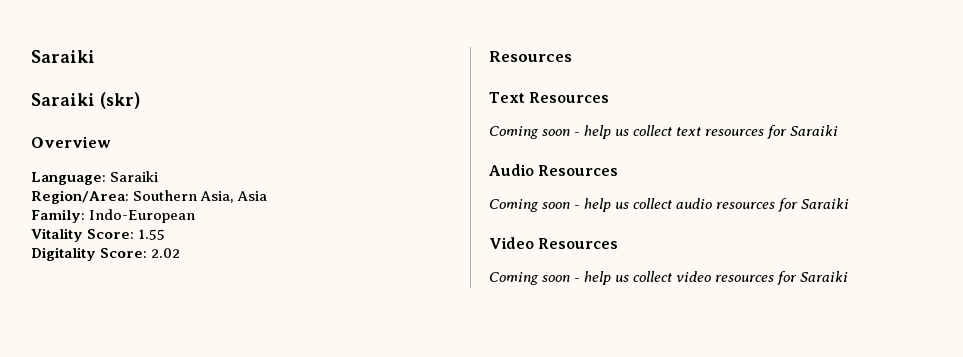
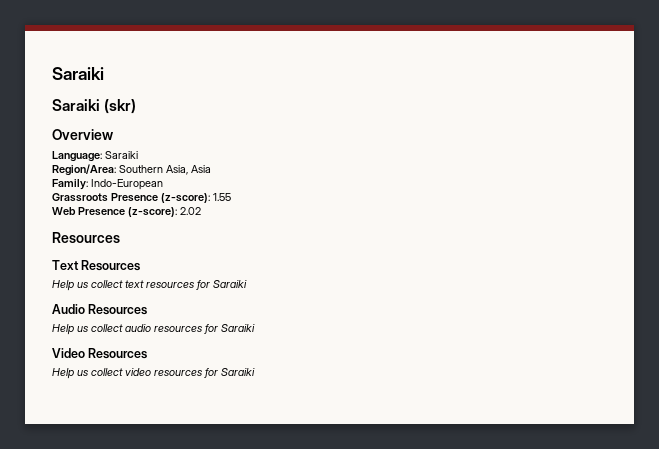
[31,228,166,242] [31,247,148,261] Vitality Score: 1.55 // Digitality Score: -> [52,193,231,203] [52,207,177,217] Grassroots Presence (z-score): 1.55 // Web Presence (z-score):
[489,125,612,139] Coming soon - help -> [52,280,74,291] Help
[489,198,612,212] Coming soon - help -> [52,324,74,335] Help
[489,271,612,285] Coming soon - help -> [52,368,74,379] Help

